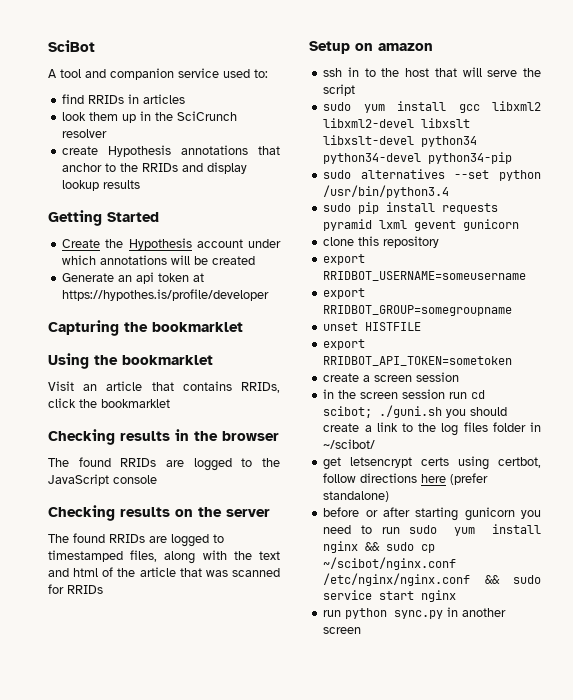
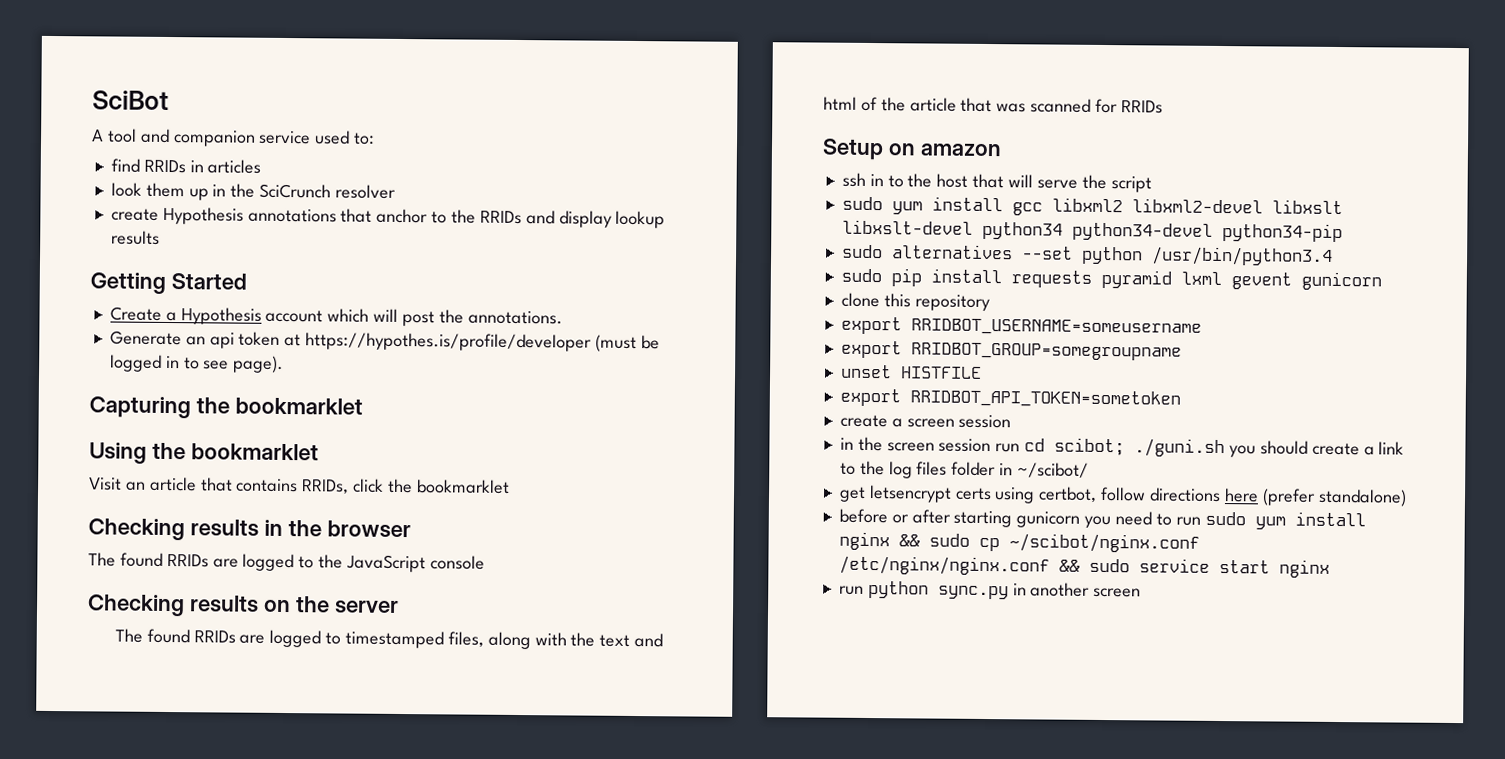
[105,239,124,248] the -> [165,311,177,322] a
[248,239,281,248] [62,255,256,265] under which annotations will be created -> [327,308,563,327] which will post the annotations.
(270, 295) none -> [594,334,660,353] [109,354,285,373] (must be logged in to see page).

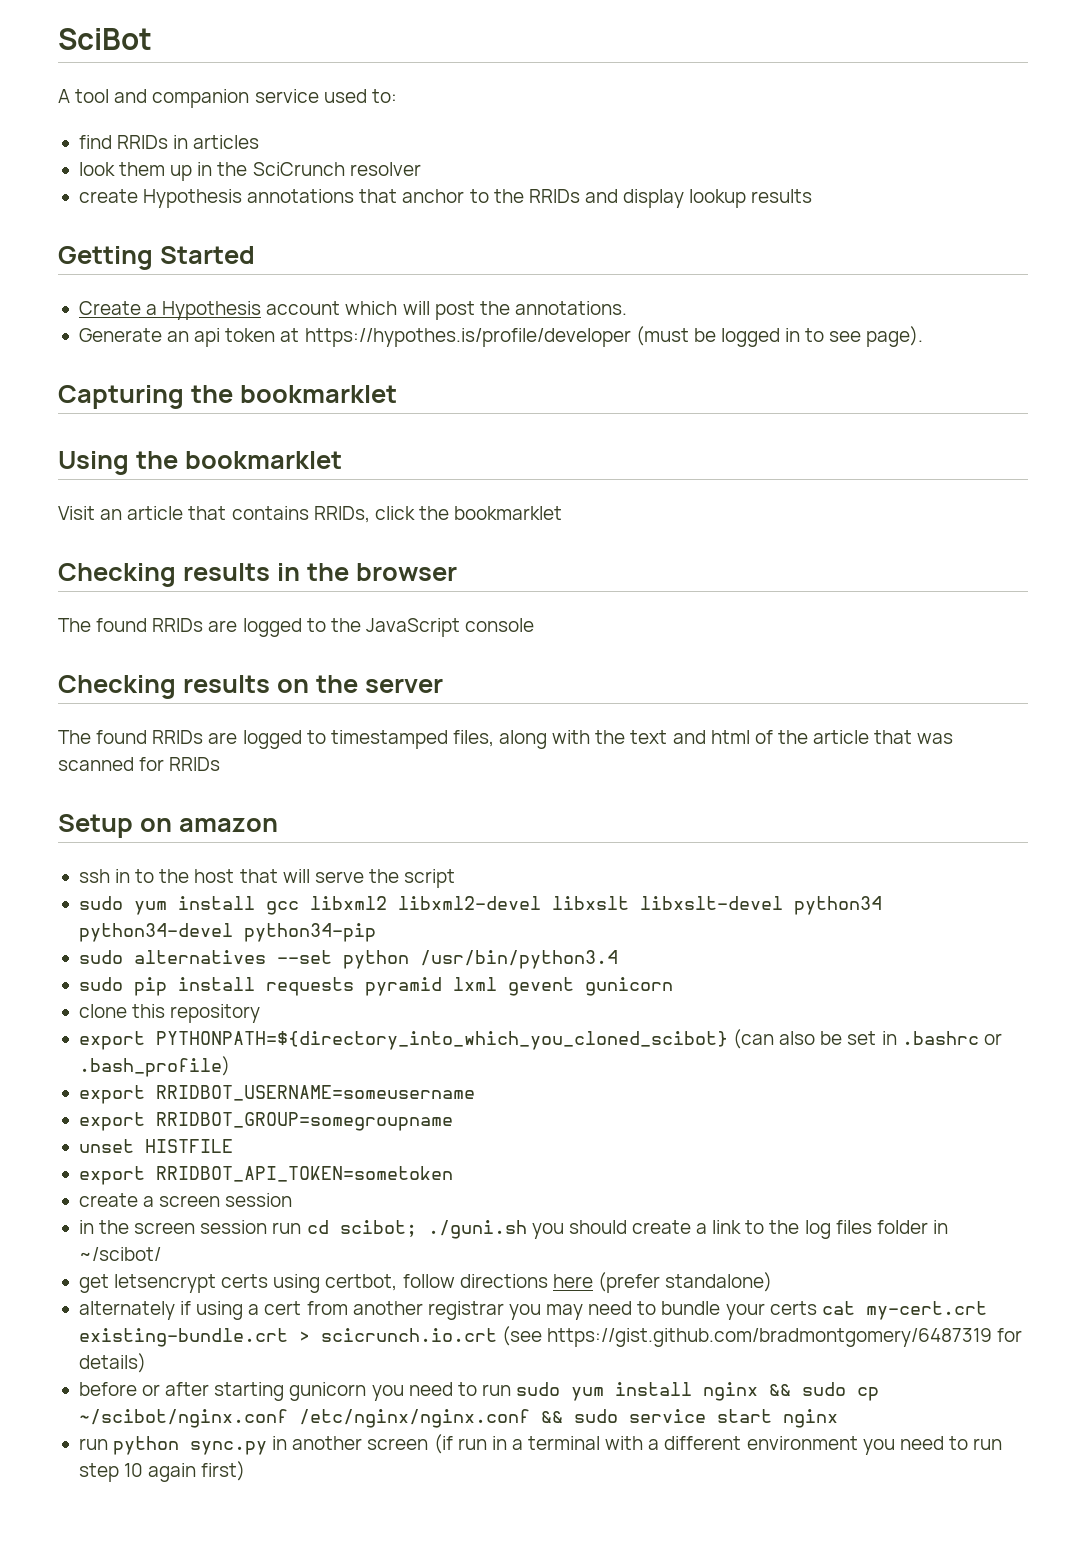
(990, 303) none -> [78,1029,1002,1050] [78,1056,230,1077] // export PYTHONPATH=${directory_into_which_you_cloned_scibot} (can also be set in .bashrc or .bash_profile)
(1407, 497) none -> [78,1301,987,1320] [78,1326,1023,1347] [78,1353,146,1373] // alternately if using a cert from another registrar you may need to bundle your certs cat my-cert.crt existing-bundle.crt > scicrunch.io.crt (see https://gist.github.com/bradmontgomery/6487319 for details)
(1142, 592) none -> [433,1434,1003,1455] [78,1461,246,1482] (if run in a terminal with a different environment you need to run step 10 again first)

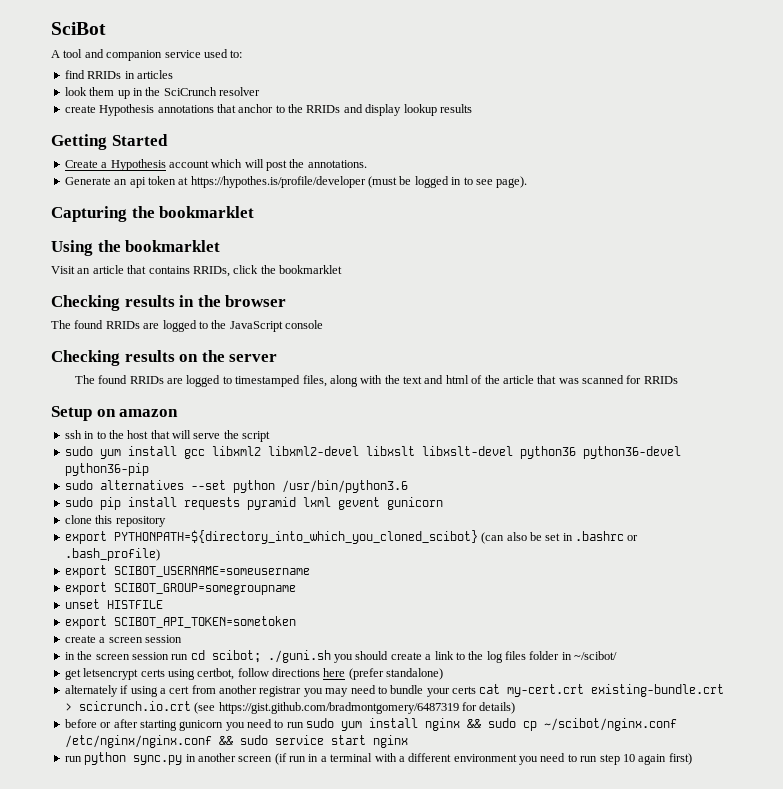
[793,896,882,915] [78,923,376,942] python34 python34-devel python34-pip -> [519,446,681,459] [64,463,149,476] python36 python36-devel python36-pip
[419,950,618,969] /usr/bin/python3.4 -> [281,480,408,493] /usr/bin/python3.6
[155,1085,475,1101] [78,1112,453,1131] RRIDBOT_USERNAME=someusername // export RRIDBOT_GROUP=somegroupname -> [113,566,310,577] [64,582,296,595] SCIBOT_USERNAME=someusername // export SCIBOT_GROUP=somegroupname
[155,1166,453,1182] RRIDBOT_API_TOKEN=sometoken -> [113,616,296,628] SCIBOT_API_TOKEN=sometoken

